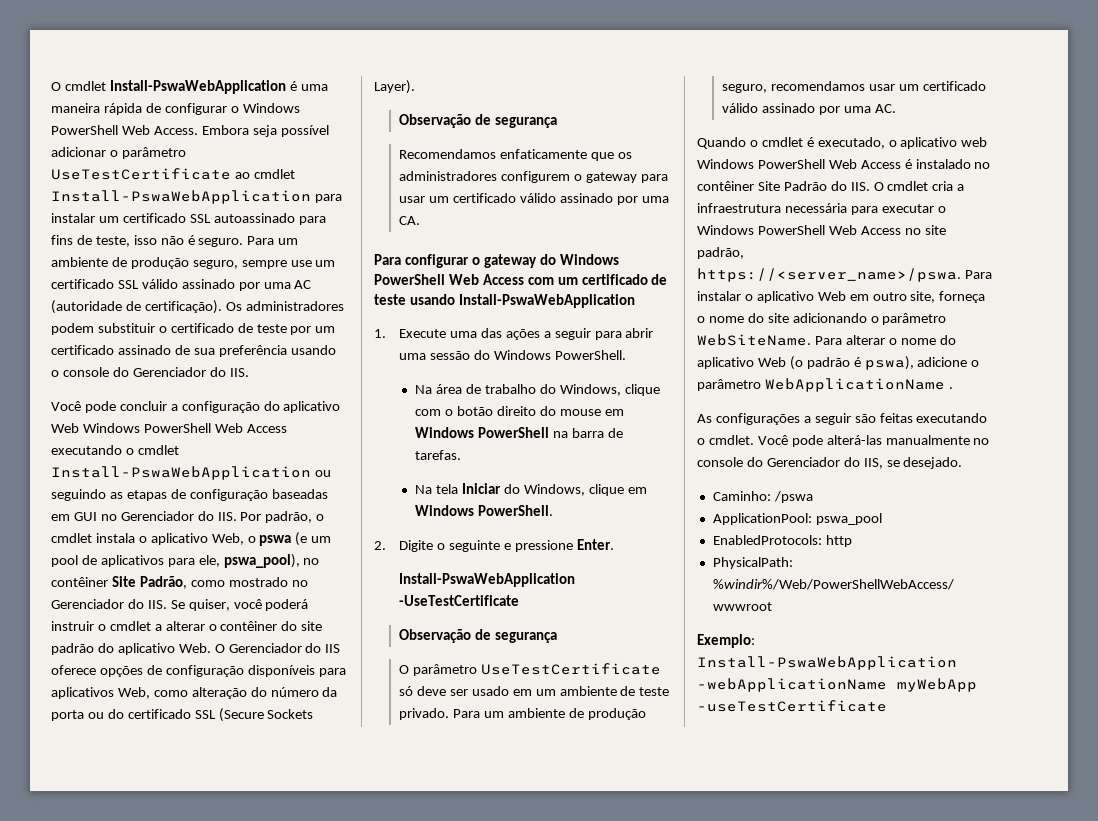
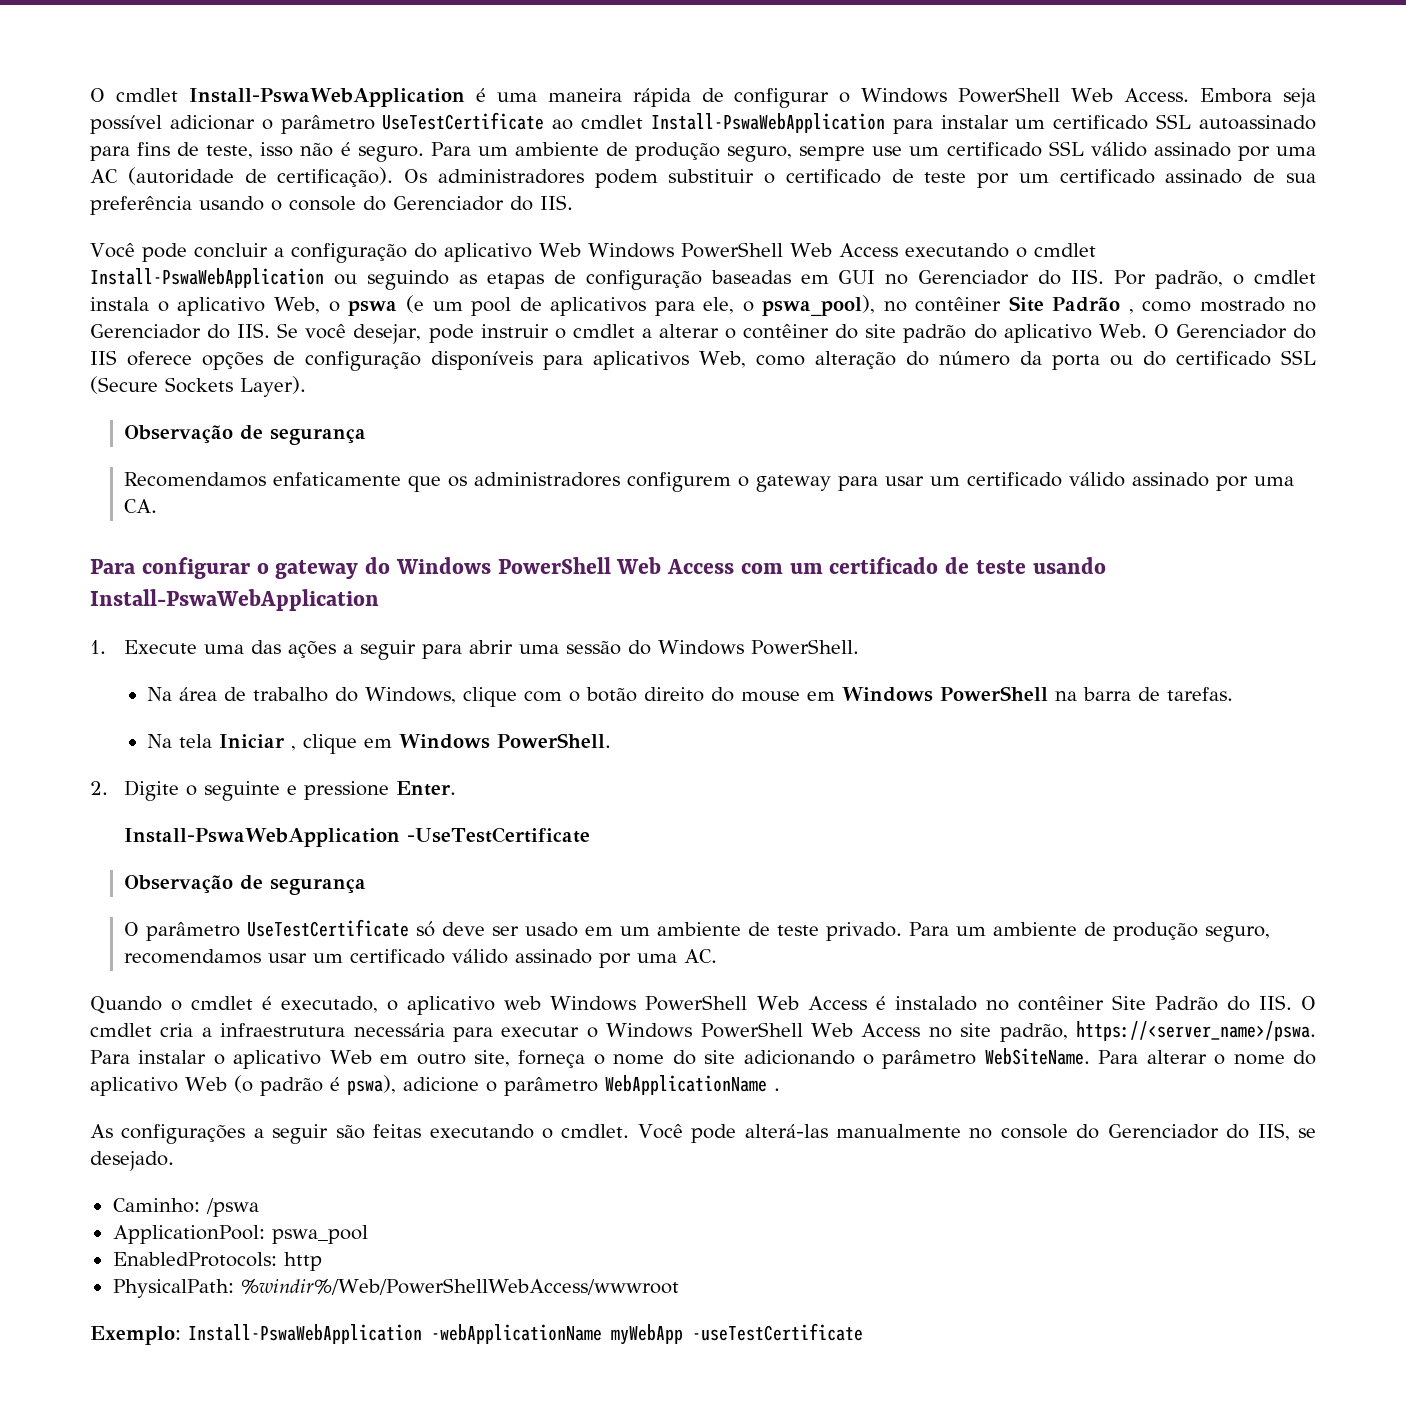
(220, 561) none -> [742,301,754,312] o
[139,576,187,589] Padrão, -> [1052,297,1134,314] Padrão ,
[188,599,309,611] quiser, você poderá -> [305,324,474,344] você desejar, pode
[503,484,585,496] do Windows, -> [290,745,296,751] ,

